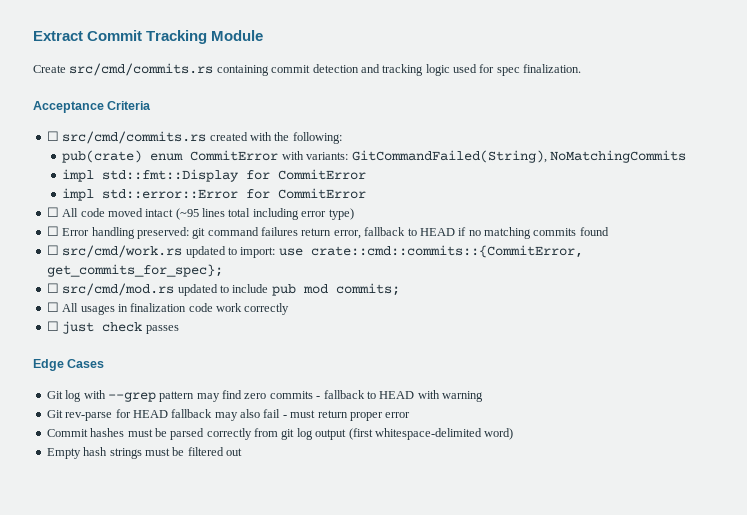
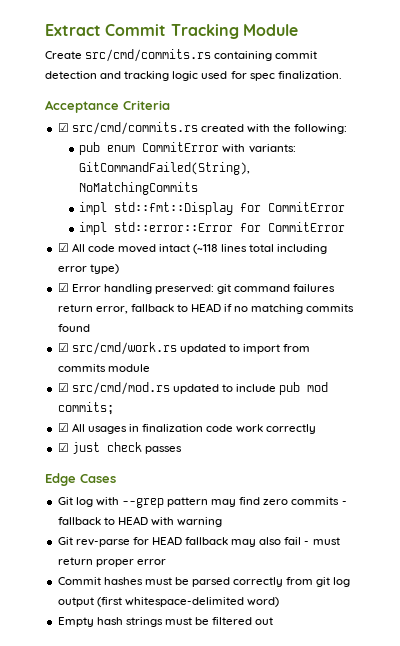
[46,131,59,141] ☐ -> [57,123,69,132] ☑
[62,150,143,163] pub(crate) -> [79,142,101,155] pub
[46,207,59,217] ☐ -> [57,243,69,252] ☑
[175,208,199,220] (~95 -> [193,244,219,254] (~118
[46,226,59,236] ☐ -> [57,283,69,292] ☑
[46,245,59,255] ☐ -> [57,343,69,352] ☑
[240,245,583,258] [46,264,223,277] [46,283,59,293] import: use crate::cmd::commits::{CommitError, get_commits_for_spec}; // ☐ -> [243,344,311,354] [57,364,150,372] [57,383,69,392] import from commits module // ☑
[46,302,59,312] ☐ -> [57,423,69,432] ☑
[46,321,59,331] ☐ -> [57,443,69,452] ☑

